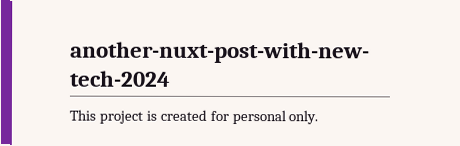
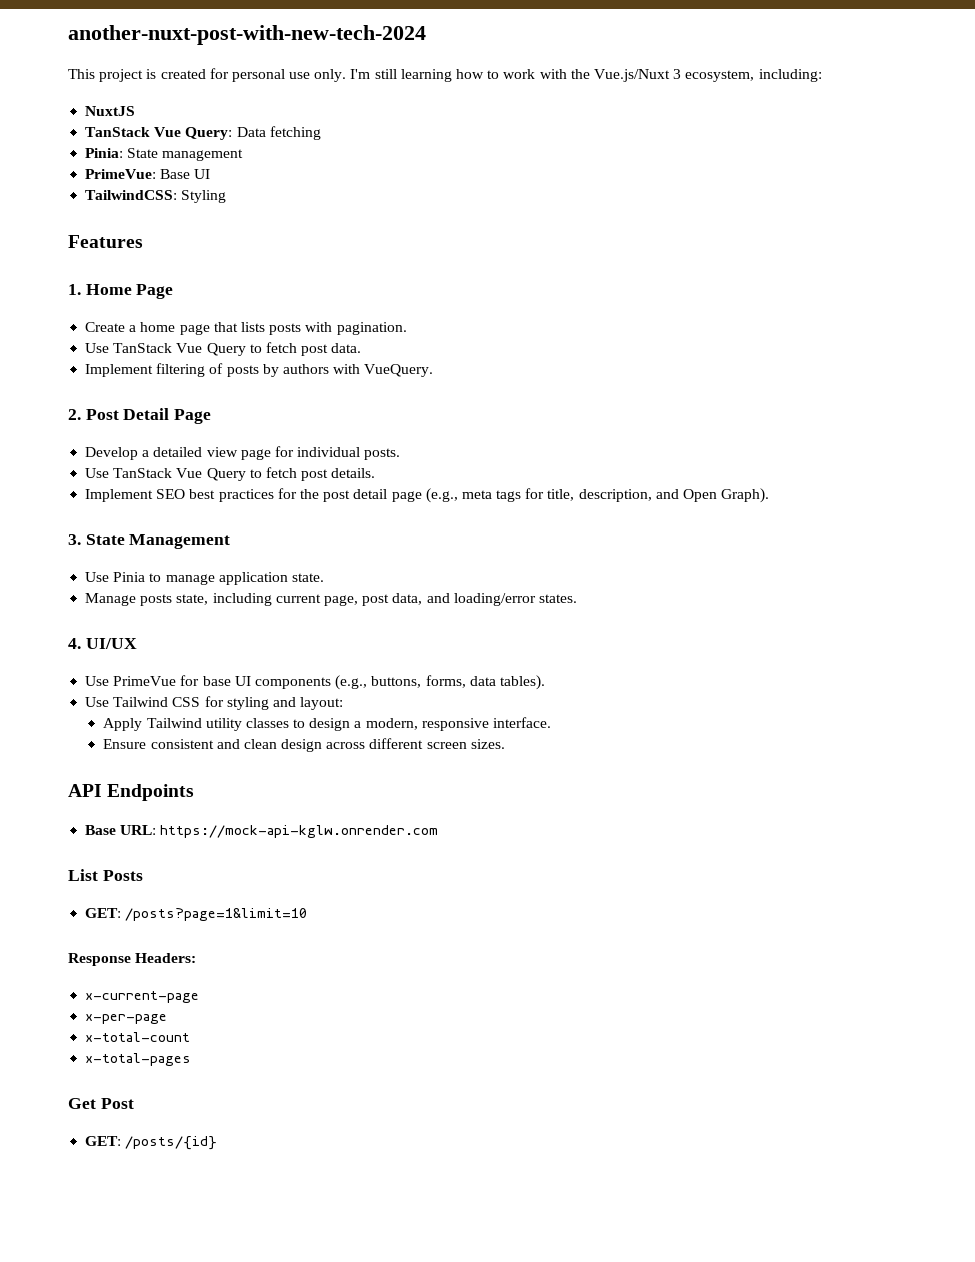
[288,110,319,125] only. -> [289,69,822,82] [85,106,136,116] [85,126,321,140] [85,148,244,161] [85,169,211,179] [85,190,227,203] [68,235,143,248] [68,284,174,299] [85,322,407,335] [85,342,362,356] [85,363,434,377] [68,408,212,424] [85,446,401,460] [85,467,376,481] [85,488,770,503] [68,534,231,549] [85,572,324,585] [85,593,577,606] [68,638,137,649] [85,675,545,690] [85,696,344,710] [103,717,552,731] [103,738,505,752] [68,784,195,801] [85,825,439,838] [68,869,143,881] [85,908,308,921] [68,953,197,966] [85,991,200,1003] [85,1014,168,1024] [85,1032,191,1042] [85,1053,192,1066] [68,1098,134,1109] [85,1136,218,1150] use only. I'm still learning how to work with the Vue.js/Nuxt 3 ecosystem, including: // NuxtJS // TanStack Vue Query: Data fetching // Pinia: State management // PrimeVue: Base UI // TailwindCSS: Styling // Features // 1. Home Page // Create a home page that lists posts with pagination. // Use TanStack Vue Query to fetch post data. // Implement filtering of posts by authors with VueQuery. // 2. Post Detail Page // Develop a detailed view page for individual posts. // Use TanStack Vue Query to fetch post details. // Implement SEO best practices for the post detail page (e.g., meta tags for title, description, and Open Graph). // 3. State Management // Use Pinia to manage application state. // Manage posts state, including current page, post data, and loading/error states. // 4. UI/UX // Use PrimeVue for base UI components (e.g., buttons, forms, data tables). // Use Tailwind CSS for styling and layout: // Apply Tailwind utility classes to design a modern, responsive interface. // Ensure consistent and clean design across different screen sizes. // API Endpoints // Base URL: https://mock-api-kglw.onrender.com // List Posts // GET: /posts?page=1&limit=10 // Response Headers: // x-current-page // x-per-page // x-total-count // x-total-pages // Get Post // GET: /posts/{id}

